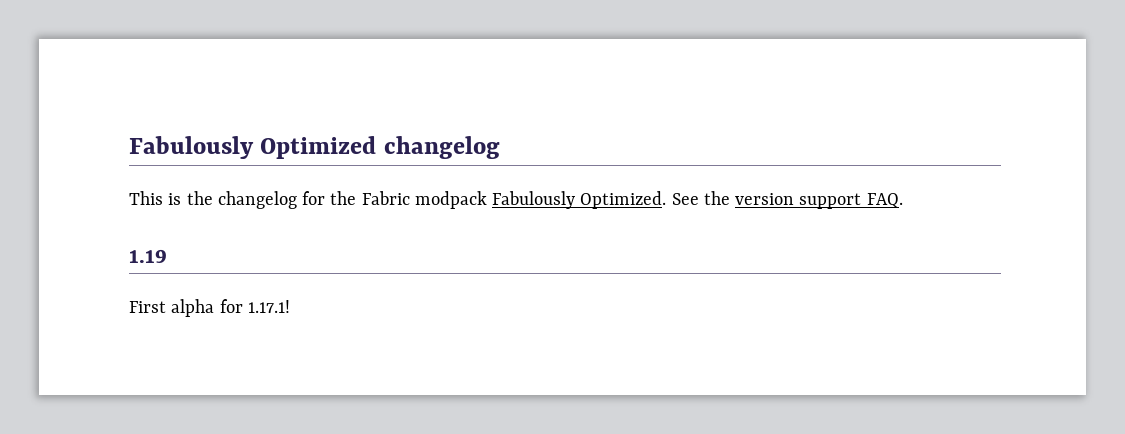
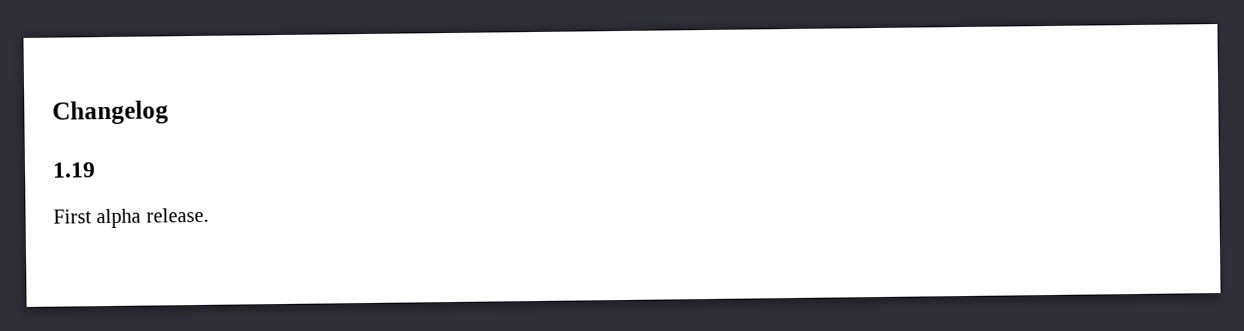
[129,136,500,159] [129,191,903,209] Fabulously Optimized changelog // This is the changelog for the Fabric modpack Fabulously Optimized. See the version support FAQ. -> [52,100,169,125] Changelog
[219,299,290,313] for 1.17.1! -> [145,207,209,223] release.

